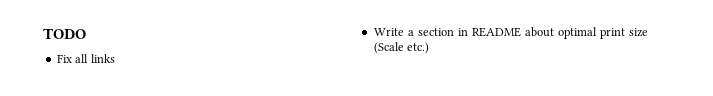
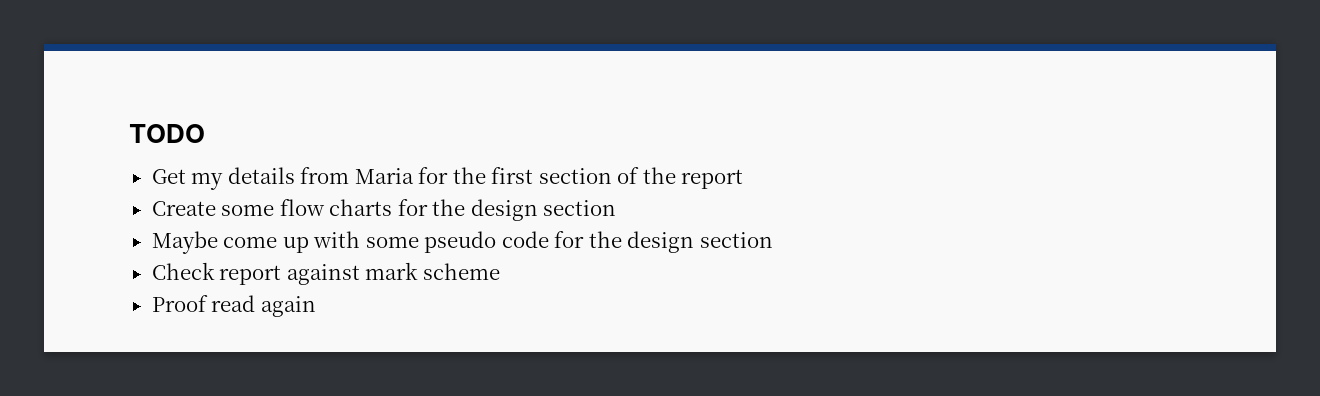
[56,54,115,63] [373,27,648,39] [373,42,430,54] Fix all links // Write a section in README about optimal print size (Scale etc.) -> [151,167,744,190] [151,199,617,221] [151,231,773,254] [151,262,500,285] [151,295,316,317] Get my details from Maria for the first section of the report // Create some flow charts for the design section // Maybe come up with some pseudo code for the design section // Check report against mark scheme // Proof read again

